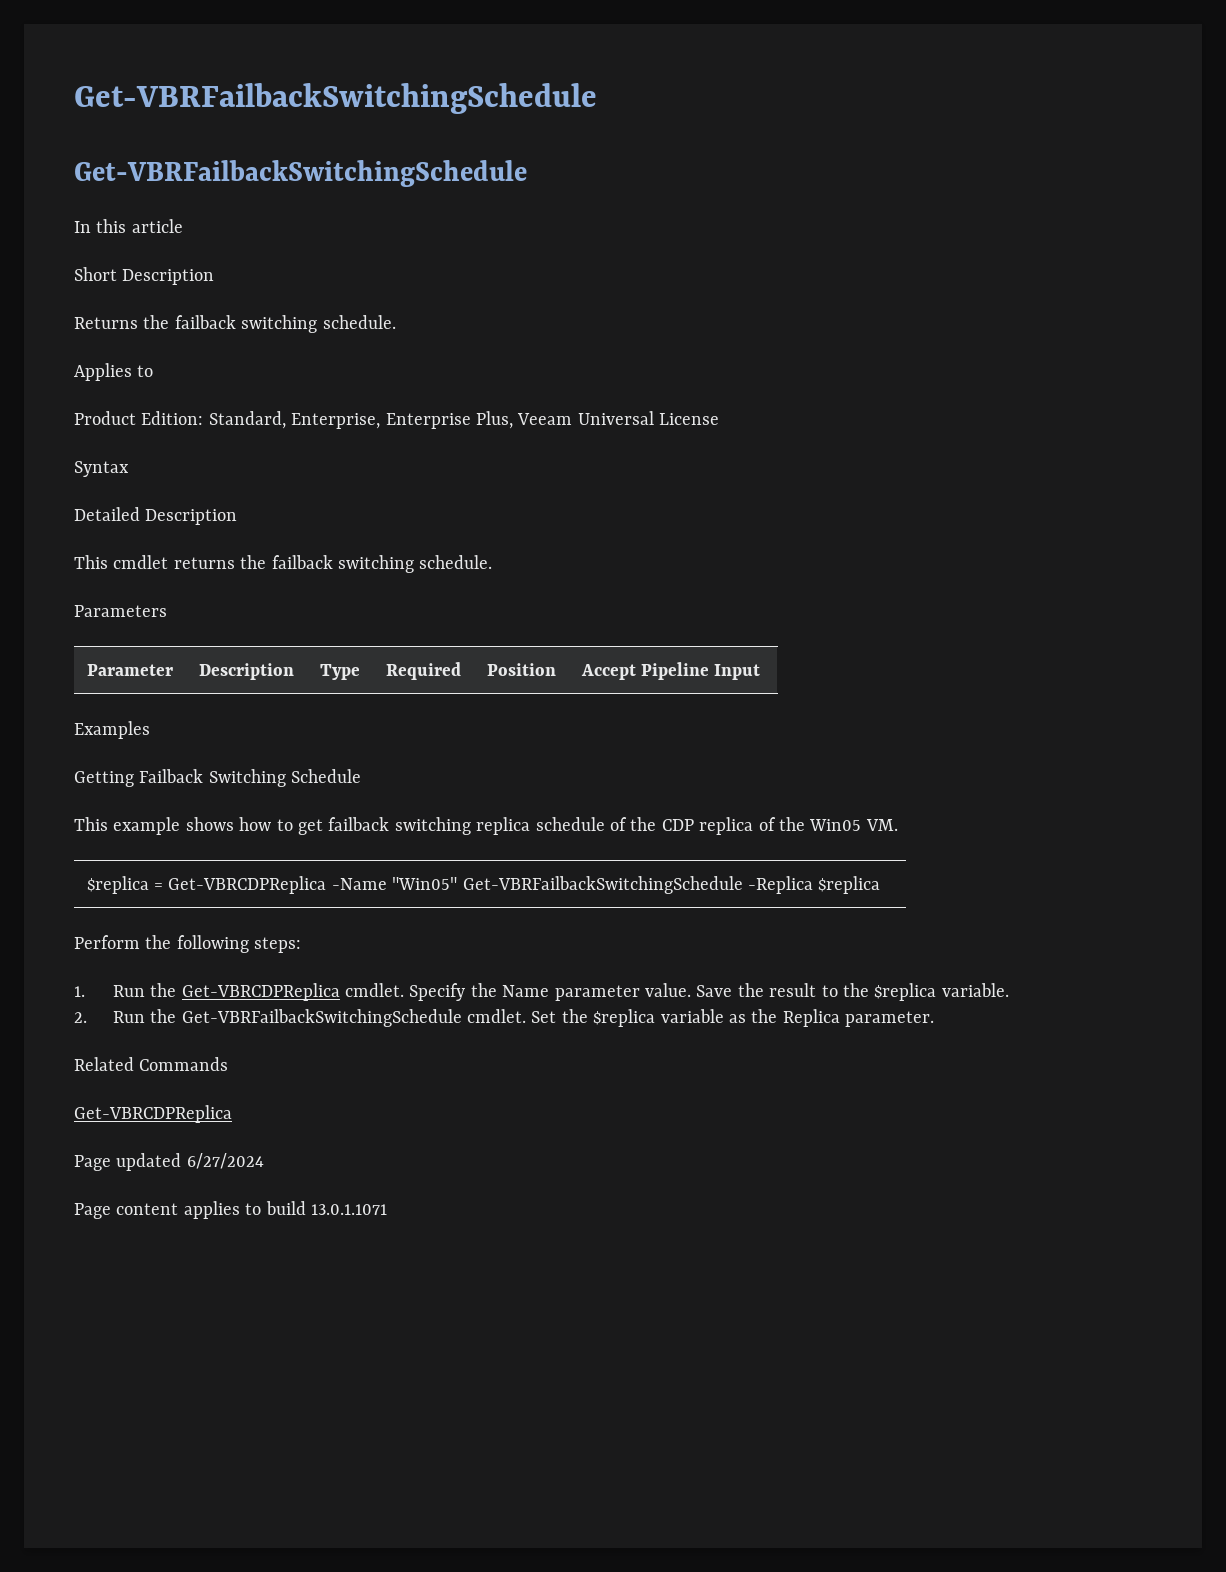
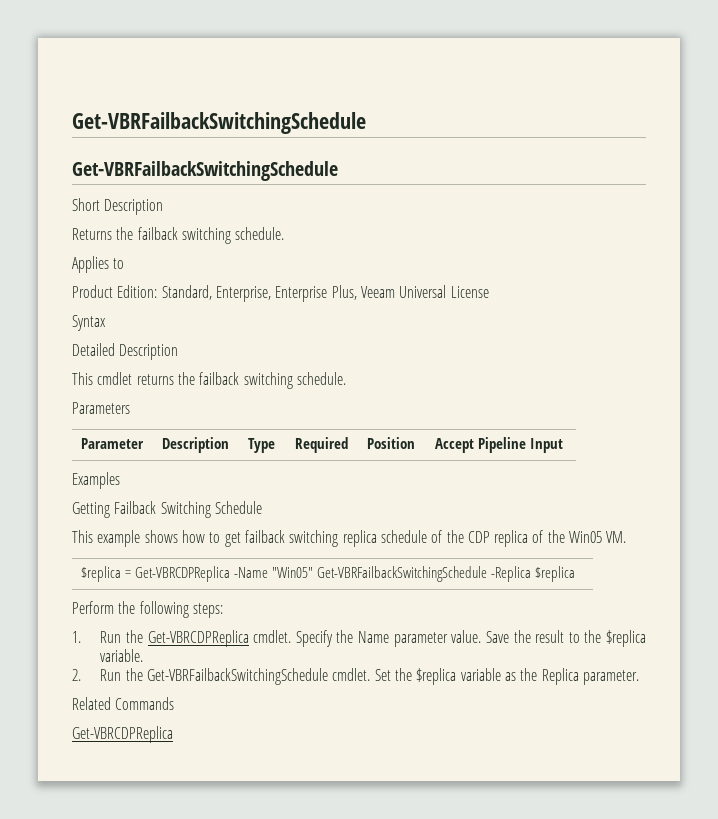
[74,219,183,233] // In this article -> (338, 171) none
[74,1153,264,1171] [74,1201,387,1219] // Page updated 6/27/2024 // Page content applies to build 13.0.1.1071 -> (173, 734) none

